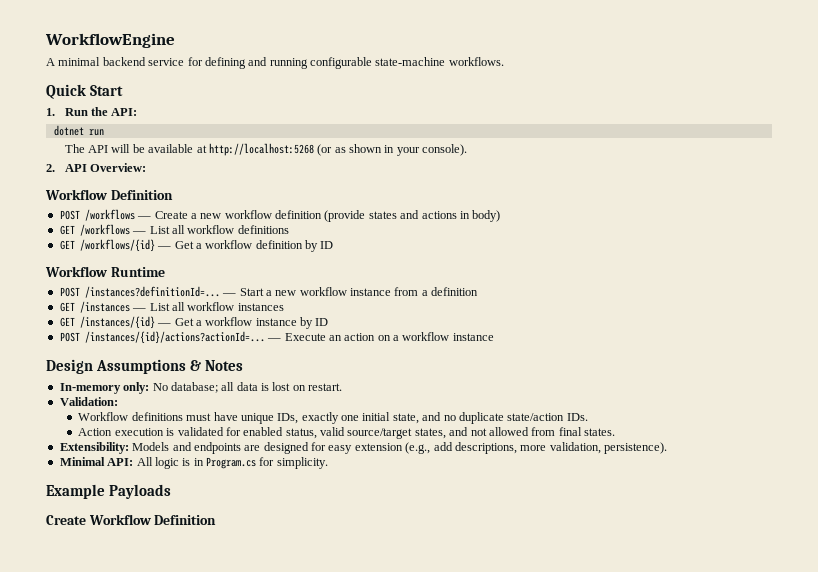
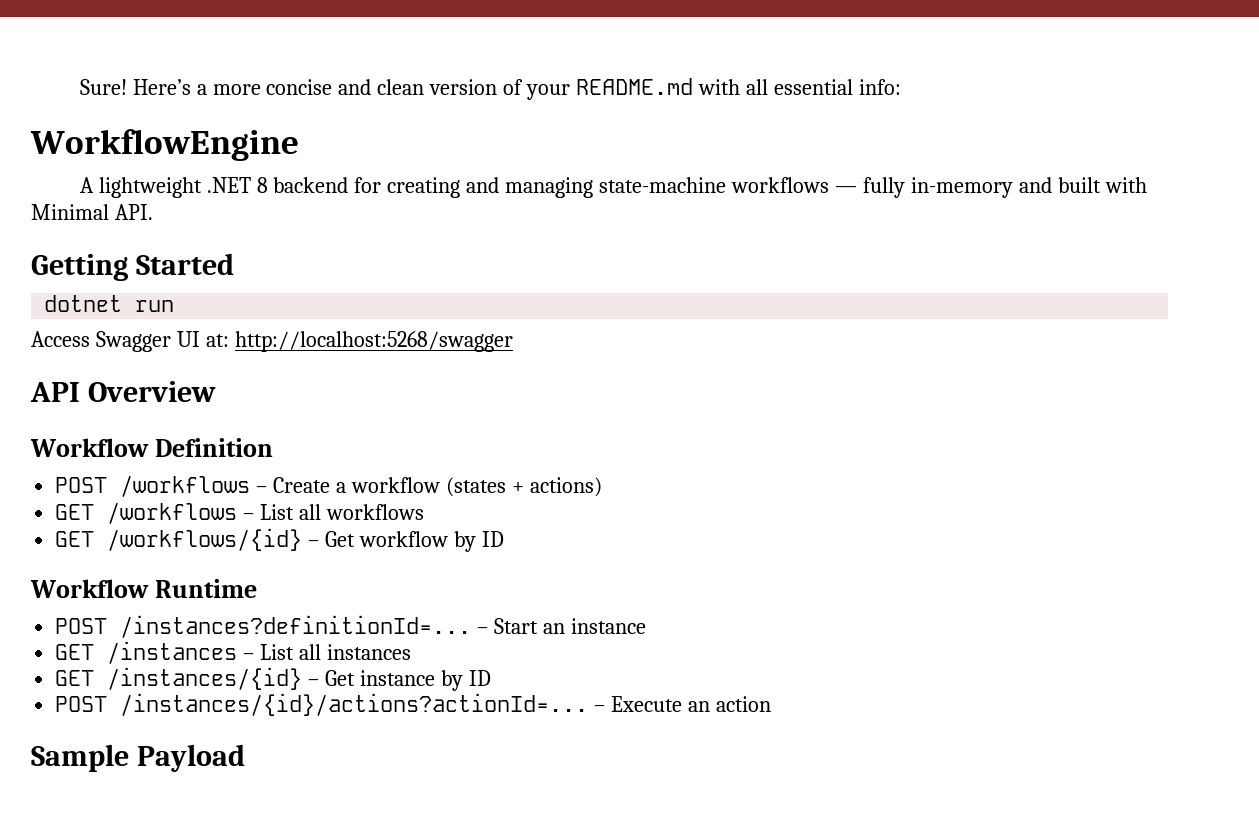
[45,33,175,48] [46,57,504,69] [46,84,124,99] [46,107,138,116] [53,125,104,136] [64,143,468,156] [46,163,147,172] WorkflowEngine // A minimal backend service for defining and running configurable state-machine workflows. // Quick Start // 1. Run the API: // dotnet run // The API will be available at http://localhost:5268 (or as shown in your console). // 2. API Overview: -> [79,78,901,100] [30,129,299,161] [79,177,1147,198] [31,204,153,220] [31,253,234,281] [44,295,175,312] [31,331,513,352] [30,381,216,402] Sure! Here’s a more concise and clean version of your README.md with all essential info: // WorkflowEngine // A lightweight .NET 8 backend for creating and managing state-machine workflows — fully in-memory and built with Minimal API. // Getting Started // dotnet run // Access Swagger UI at: http://localhost:5268/swagger // API Overview
[137,216,152,219] — -> [256,486,268,493] –
[200,210,501,222] new workflow definition (provide states and actions in body) -> [350,477,602,497] workflow (states + actions)
[132,225,289,234] — List all workflow definitions -> [243,504,424,520] – List all workflows
[157,240,303,249] — Get a workflow definition -> [308,531,449,547] – Get workflow
[222,287,479,296] — Start a new workflow instance from a definition -> [477,618,646,634] – Start an instance
[132,302,235,311] — List all workflow -> [243,644,322,660] – List all
[157,317,253,326] — Get a workflow -> [308,670,356,686] – Get
[267,338,282,341] — -> [594,705,606,712] –
[377,332,494,341] [46,359,244,374] [59,382,343,394] [59,397,118,406] [78,412,588,424] [78,427,616,439] [59,442,667,454] [59,457,328,469] [46,484,172,499] [46,514,217,525] on a workflow instance // Design Assumptions & Notes // In-memory only: No database; all data is lost on restart. // Validation: // Workflow definitions must have unique IDs, exactly one initial state, and no duplicate state/action IDs. // Action execution is validated for enabled status, valid source/target states, and not allowed from final states. // Extensibility: Models and endpoints are designed for easy extension (e.g., add descriptions, more validation, persistence). // Minimal API: All logic is in Program.cs for simplicity. // Example Payloads // Create Workflow Definition -> [31,744,245,772] // Sample Payload

